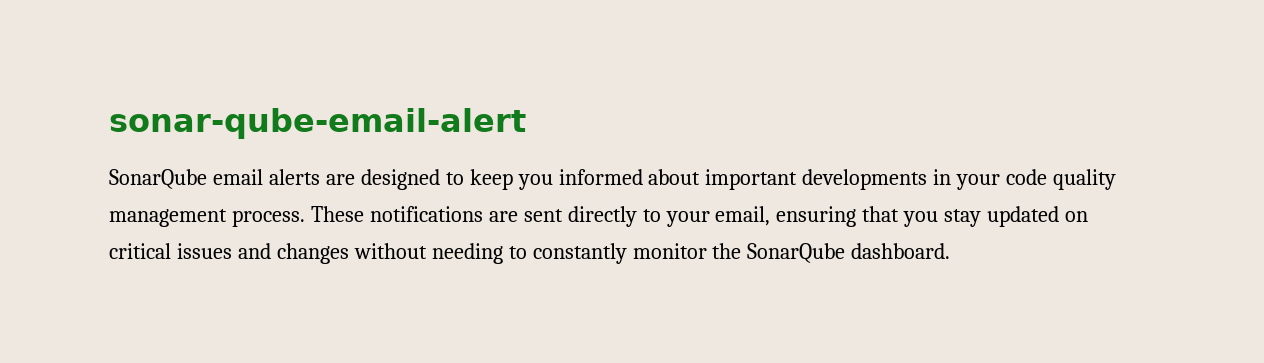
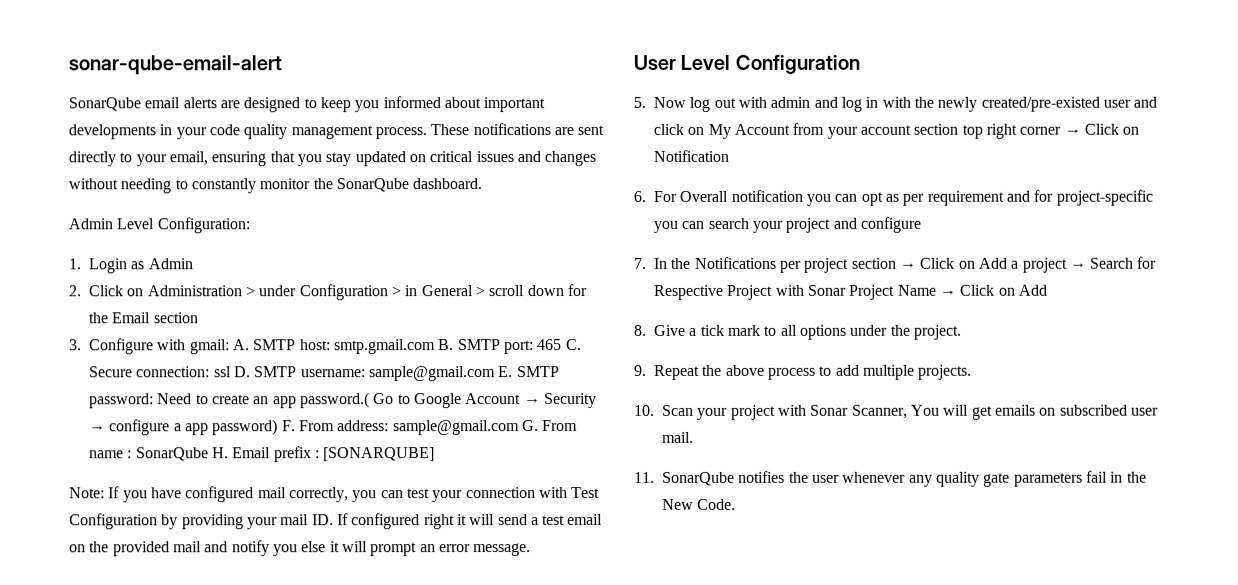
(951, 251) none -> [68,217,250,234] [68,258,193,274] [68,284,588,301] [89,312,199,324] [69,338,582,355] [89,366,560,382] [89,392,597,409] [89,419,579,436] [89,446,436,463] [69,486,601,503] [69,513,604,530] [69,540,532,557] [633,54,860,74] [633,96,1158,112] [653,122,1140,139] [653,149,729,162] [633,189,1153,206] [653,216,921,233] [633,256,1157,273] [653,284,1048,300] [634,324,962,340] [634,364,973,380] [634,404,1159,420] [662,431,694,443] [634,470,1147,487] [662,498,737,510] // Admin Level Configuration: // 1. Login as Admin // 2. Click on Administration > under Configuration > in General > scroll down for the Email section // 3. Configure with gmail: A. SMTP host: smtp.gmail.com B. SMTP port: 465 C. Secure connection: ssl D. SMTP username: sample@gmail.com E. SMTP password: Need to create an app password.( Go to Google Account → Security → configure a app password) F. From address: sample@gmail.com G. From name : SonarQube H. Email prefix : [SONARQUBE] // Note: If you have configured mail correctly, you can test your connection with Test Configuration by providing your mail ID. If configured right it will send a test email on the provided mail and notify you else it will prompt an error message. // User Level Configuration // 5. Now log out with admin and log in with the newly created/pre-existed user and click on My Account from your account section top right corner → Click on Notification // 6. For Overall notification you can opt as per requirement and for project-specific you can search your project and configure // 7. In the Notifications per project section → Click on Add a project → Search for Respective Project with Sonar Project Name → Click on Add // 8. Give a tick mark to all options under the project. // 9. Repeat the above process to add multiple projects. // 10. Scan your project with Sonar Scanner, You will get emails on subscribed user mail. // 11. SonarQube notifies the user whenever any quality gate parameters fail in the New Code.

